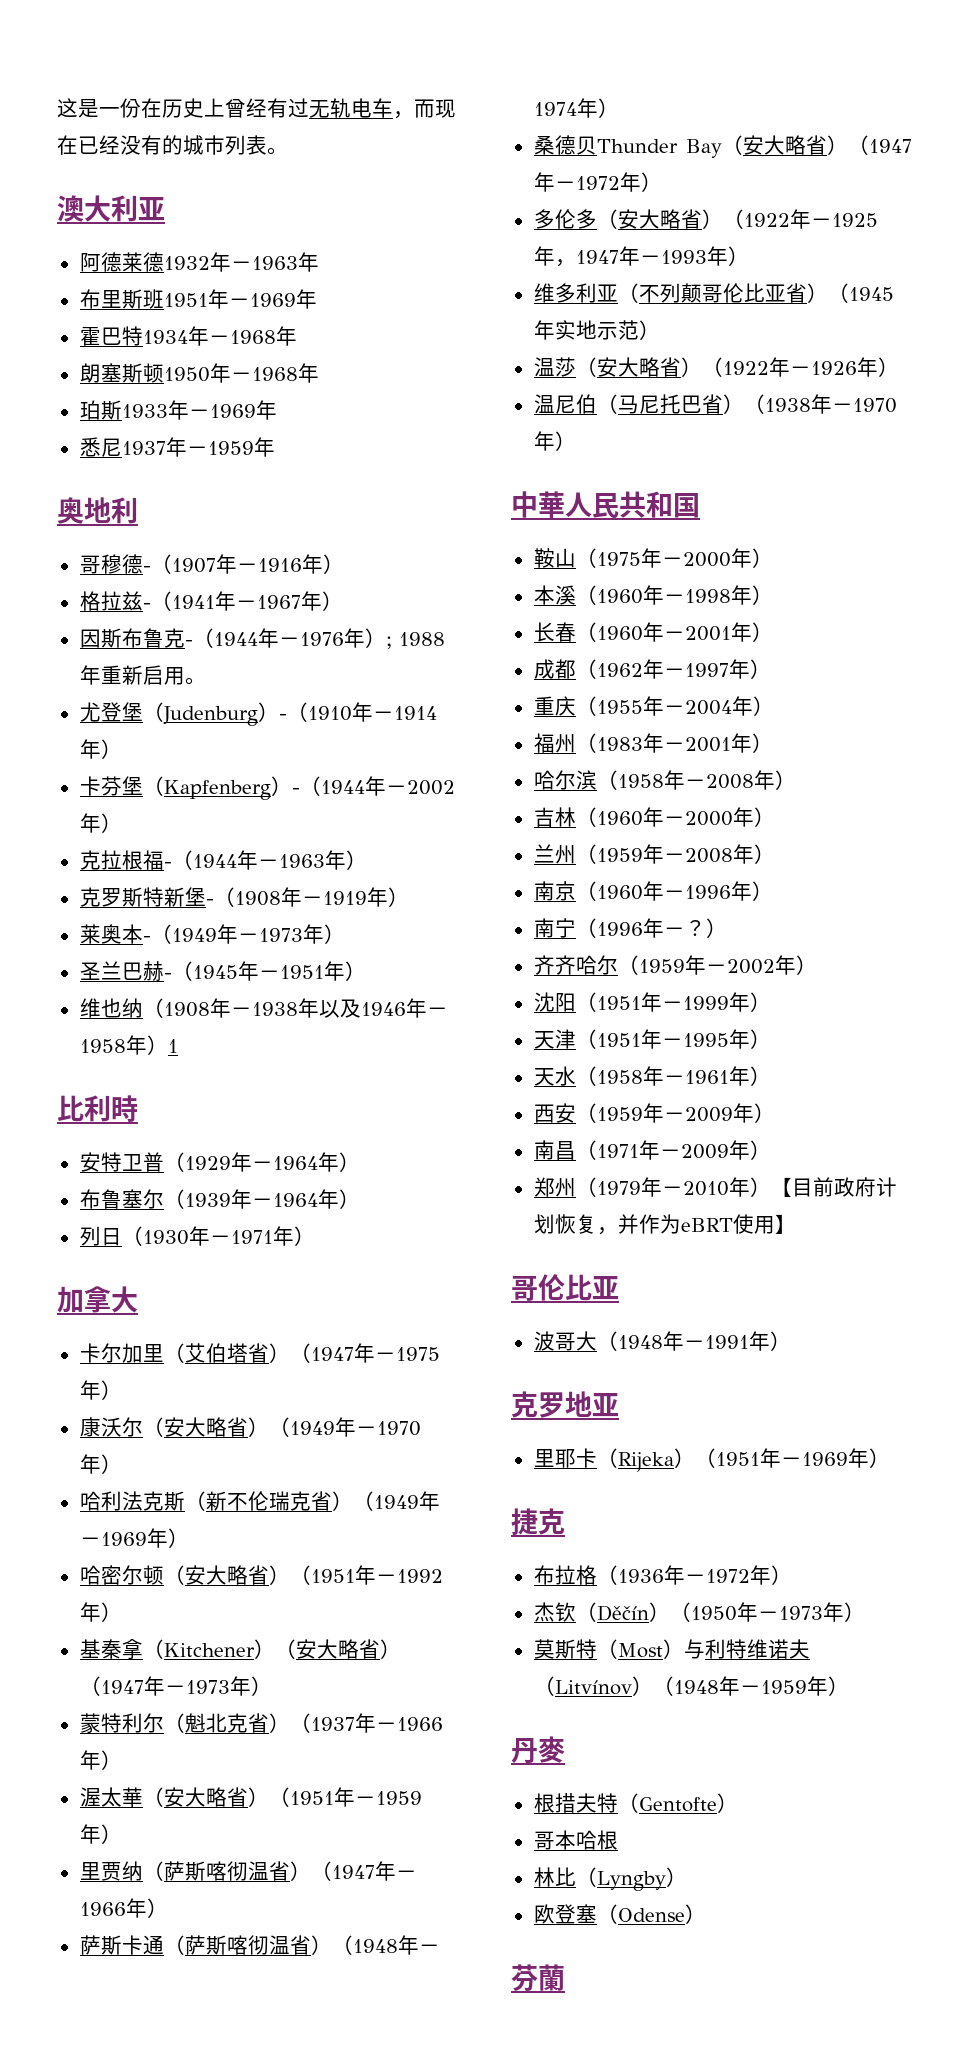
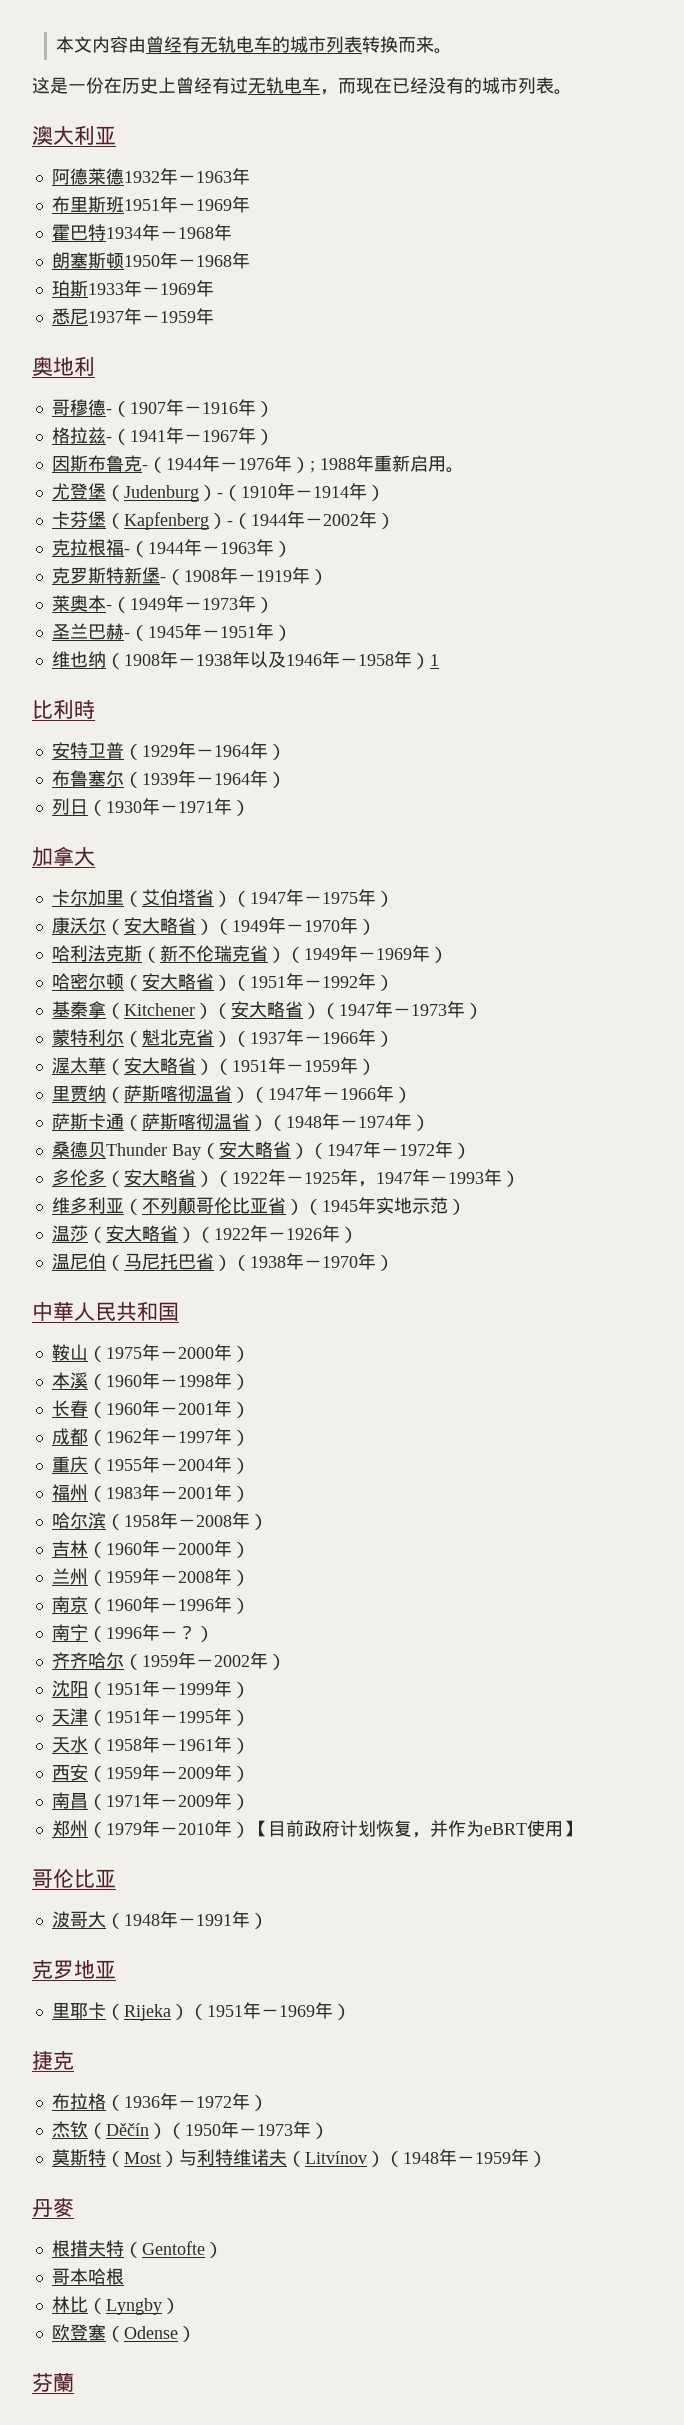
(57, 108) none -> [56,36,453,54] 本文内容由曾经有无轨电车的城市列表转换而来。 //

